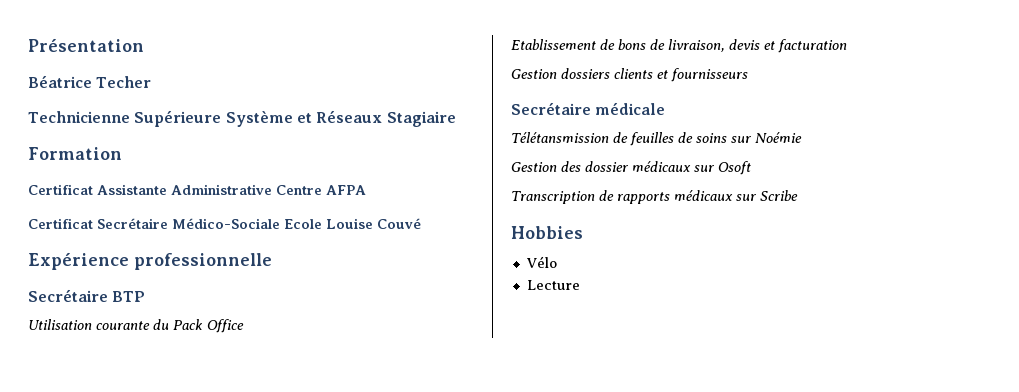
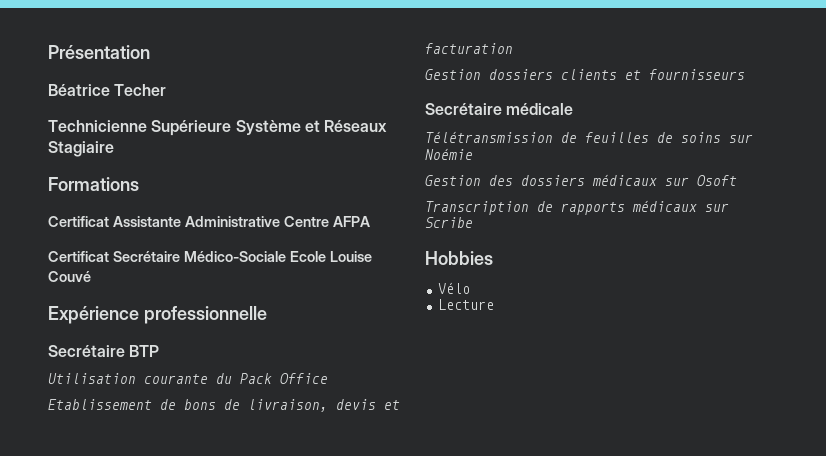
[28,147,122,160] Formation -> [48,177,139,191] Formations
[511,132,609,143] Télétansmission -> [425,131,553,143] Télétransmission
[585,161,629,172] dossier -> [521,175,585,186] dossiers

